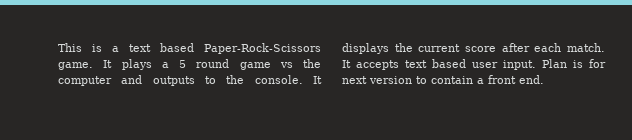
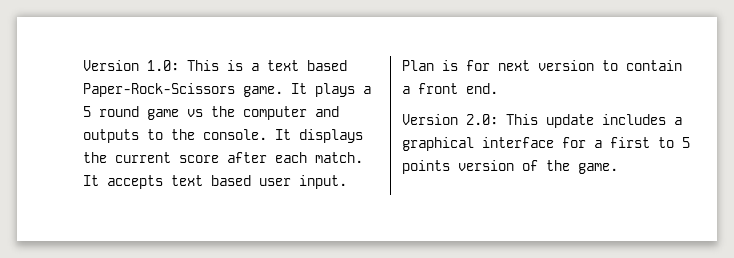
(58, 47) none -> [83,60,179,71] Version 1.0:
(544, 79) none -> [402,114,682,128] [402,137,690,151] [402,160,618,174] // Version 2.0: This update includes a graphical interface for a first to 5 points version of the game.

